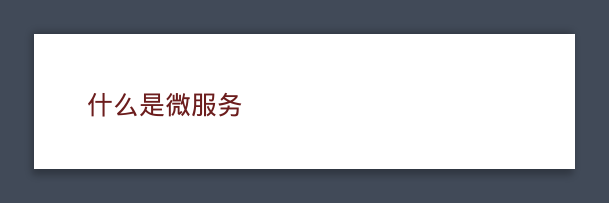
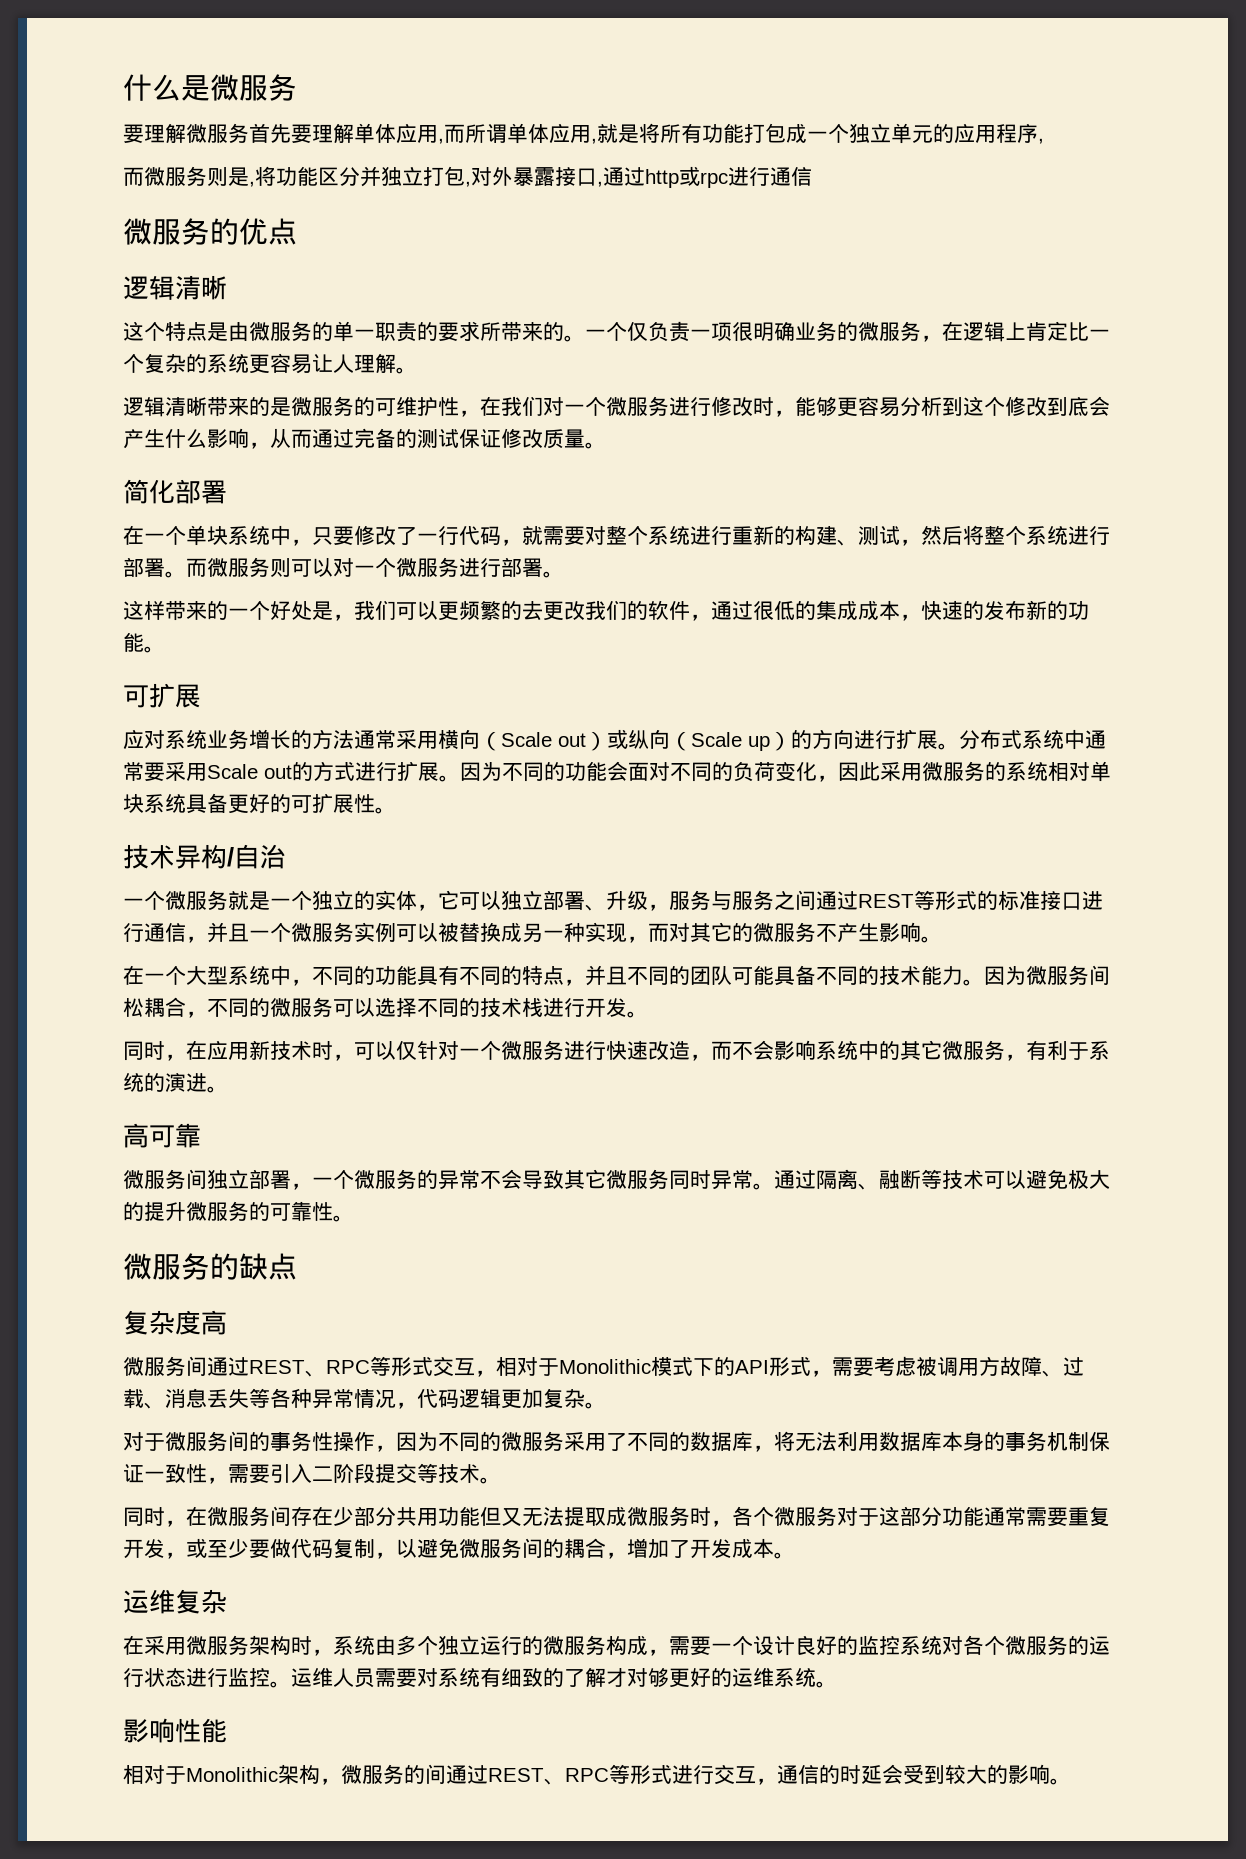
(243, 104) none -> [123,123,1044,144] [123,166,812,188] [123,218,297,245] [123,275,227,300] [123,321,1110,342] [123,353,417,374] [123,396,1110,417] [123,428,606,449] [123,479,227,504] [123,525,1110,546] [123,557,564,578] [123,600,1089,621] [123,632,165,653] [123,683,201,708] [123,729,1106,751] [123,761,1111,782] [123,793,396,814] [123,844,286,869] [123,890,1103,911] [123,922,942,943] [123,965,1110,986] [123,997,648,1018] [123,1040,1110,1061] [123,1073,228,1093] [123,1123,201,1148] [123,1169,1110,1190] [123,1201,354,1222] [123,1253,297,1280] [123,1310,227,1335] [123,1356,1084,1377] [123,1388,606,1409] [123,1431,1110,1452] [123,1463,501,1484] [123,1506,1110,1527] [123,1538,795,1559] [123,1589,227,1614] [123,1635,1110,1656] [123,1667,837,1688] [123,1718,227,1743] [123,1764,1071,1785] // 要理解微服务首先要理解单体应用,而所谓单体应用,就是将所有功能打包成一个独立单元的应用程序, // 而微服务则是,将功能区分并独立打包,对外暴露接口,通过http或rpc进行通信 // 微服务的优点 // 逻辑清晰 // 这个特点是由微服务的单一职责的要求所带来的。一个仅负责一项很明确业务的微服务，在逻辑上肯定比一个复杂的系统更容易让人理解。 // 逻辑清晰带来的是微服务的可维护性，在我们对一个微服务进行修改时，能够更容易分析到这个修改到底会产生什么影响，从而通过完备的测试保证修改质量。 // 简化部署 // 在一个单块系统中，只要修改了一行代码，就需要对整个系统进行重新的构建、测试，然后将整个系统进行部署。而微服务则可以对一个微服务进行部署。 // 这样带来的一个好处是，我们可以更频繁的去更改我们的软件，通过很低的集成成本，快速的发布新的功能。 // 可扩展 // 应对系统业务增长的方法通常采用横向（Scale out）或纵向（Scale up）的方向进行扩展。分布式系统中通常要采用Scale out的方式进行扩展。因为不同的功能会面对不同的负荷变化，因此采用微服务的系统相对单块系统具备更好的可扩展性。 // 技术异构/自治 // 一个微服务就是一个独立的实体，它可以独立部署、升级，服务与服务之间通过REST等形式的标准接口进行通信，并且一个微服务实例可以被替换成另一种实现，而对其它的微服务不产生影响。 // 在一个大型系统中，不同的功能具有不同的特点，并且不同的团队可能具备不同的技术能力。因为微服务间松耦合，不同的微服务可以选择不同的技术栈进行开发。 // 同时，在应用新技术时，可以仅针对一个微服务进行快速改造，而不会影响系统中的其它微服务，有利于系统的演进。 // 高可靠 // 微服务间独立部署，一个微服务的异常不会导致其它微服务同时异常。通过隔离、融断等技术可以避免极大的提升微服务的可靠性。 // 微服务的缺点 // 复杂度高 // 微服务间通过REST、RPC等形式交互，相对于Monolithic模式下的API形式，需要考虑被调用方故障、过载、消息丢失等各种异常情况，代码逻辑更加复杂。 // 对于微服务间的事务性操作，因为不同的微服务采用了不同的数据库，将无法利用数据库本身的事务机制保证一致性，需要引入二阶段提交等技术。 // 同时，在微服务间存在少部分共用功能但又无法提取成微服务时，各个微服务对于这部分功能通常需要重复开发，或至少要做代码复制，以避免微服务间的耦合，增加了开发成本。 // 运维复杂 // 在采用微服务架构时，系统由多个独立运行的微服务构成，需要一个设计良好的监控系统对各个微服务的运行状态进行监控。运维人员需要对系统有细致的了解才对够更好的运维系统。 // 影响性能 // 相对于Monolithic架构，微服务的间通过REST、RPC等形式进行交互，通信的时延会受到较大的影响。

